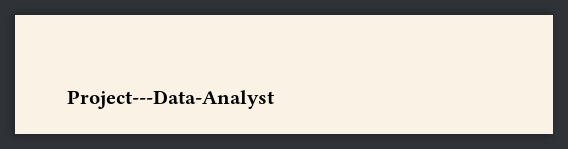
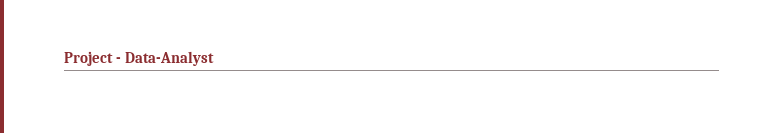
[67,90,274,109] Project---Data-Analyst -> [64,51,215,66] Project - Data-Analyst

